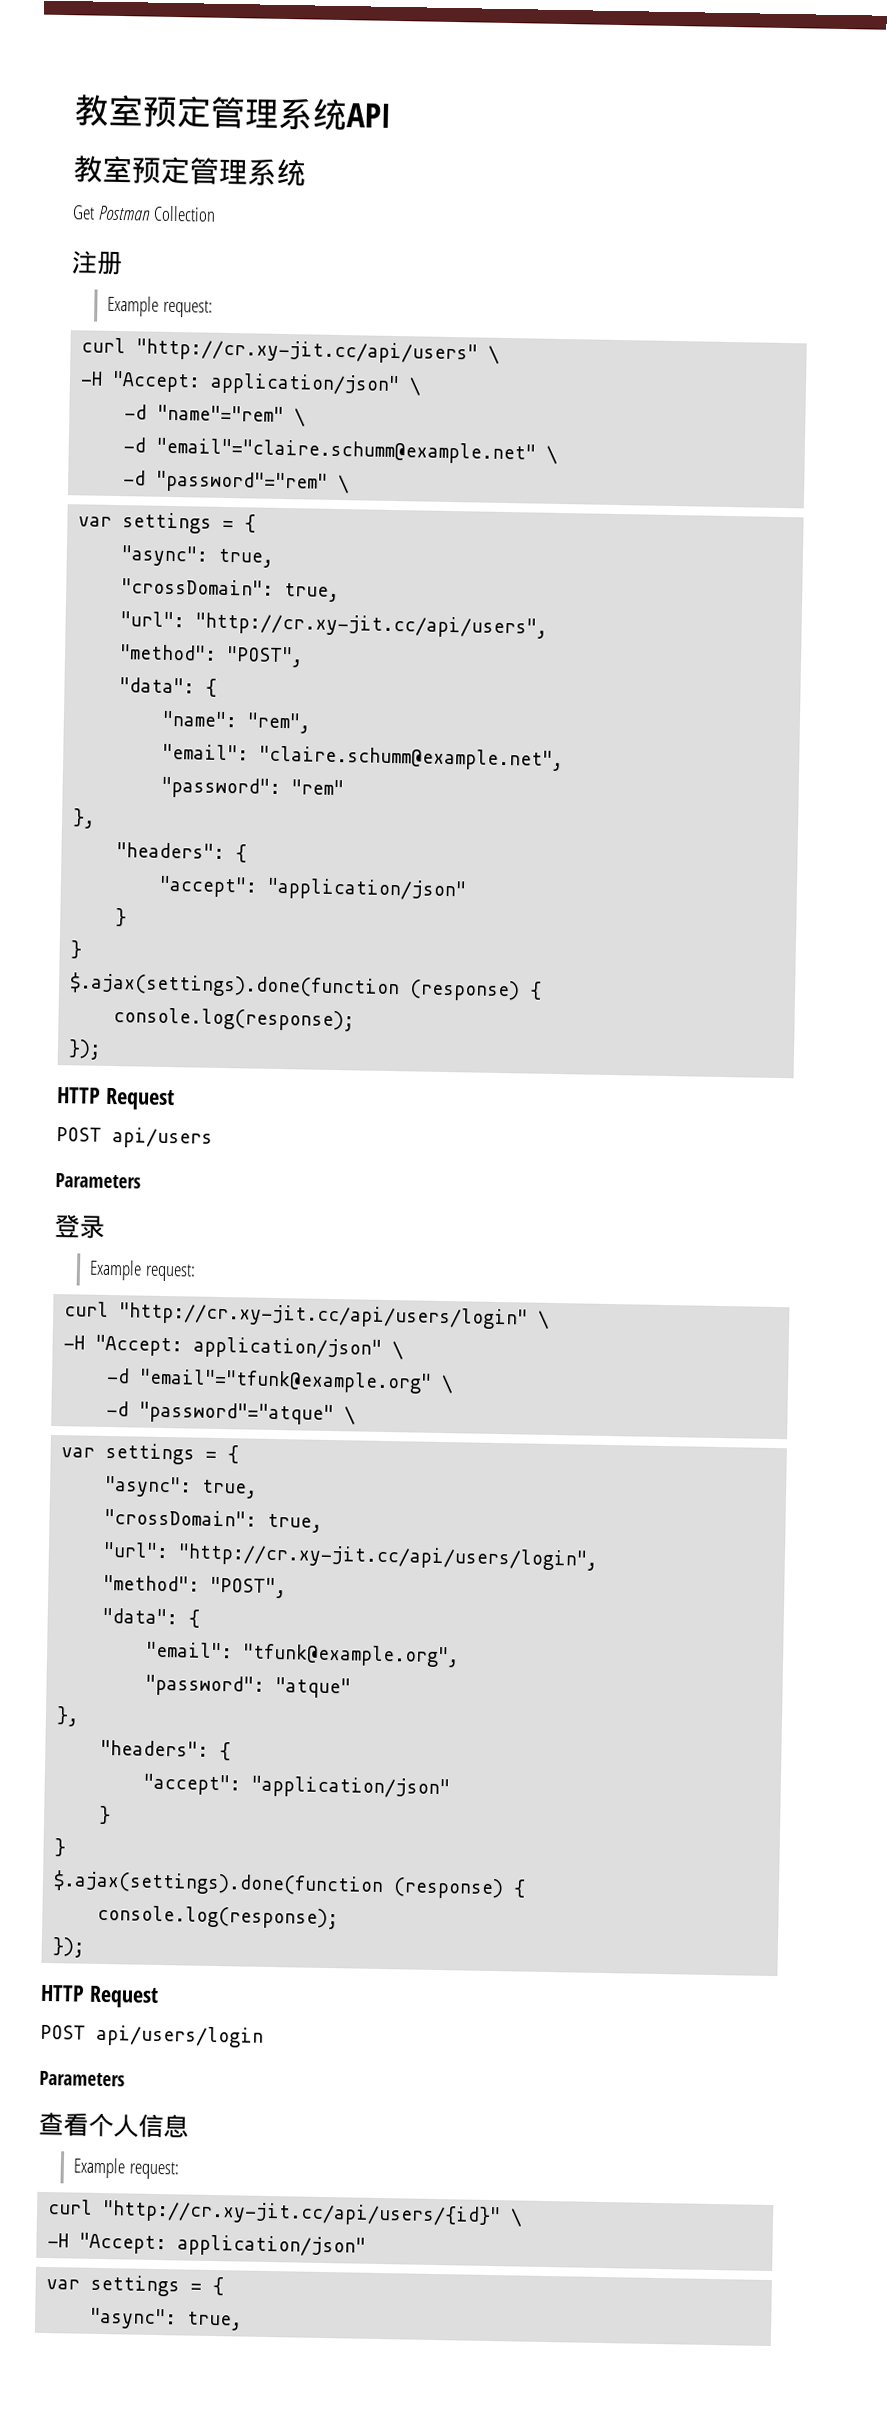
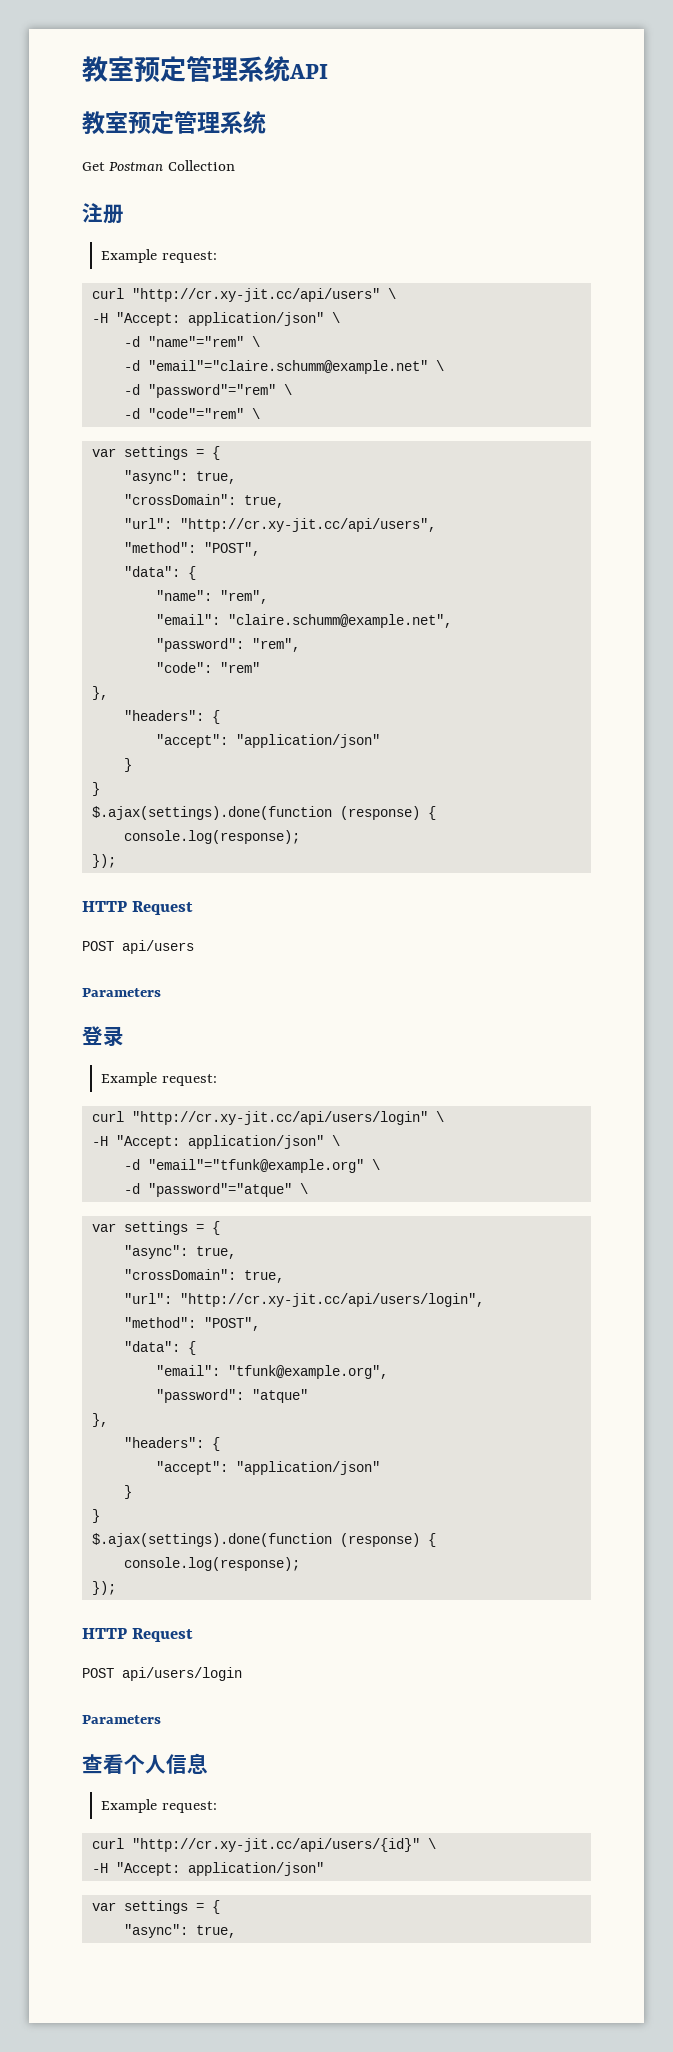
(351, 484) none -> [123,408,260,419] // -d "code"="rem" \
(282, 788) none -> [251,638,300,652] [155,662,212,673] "rem", // "code":

